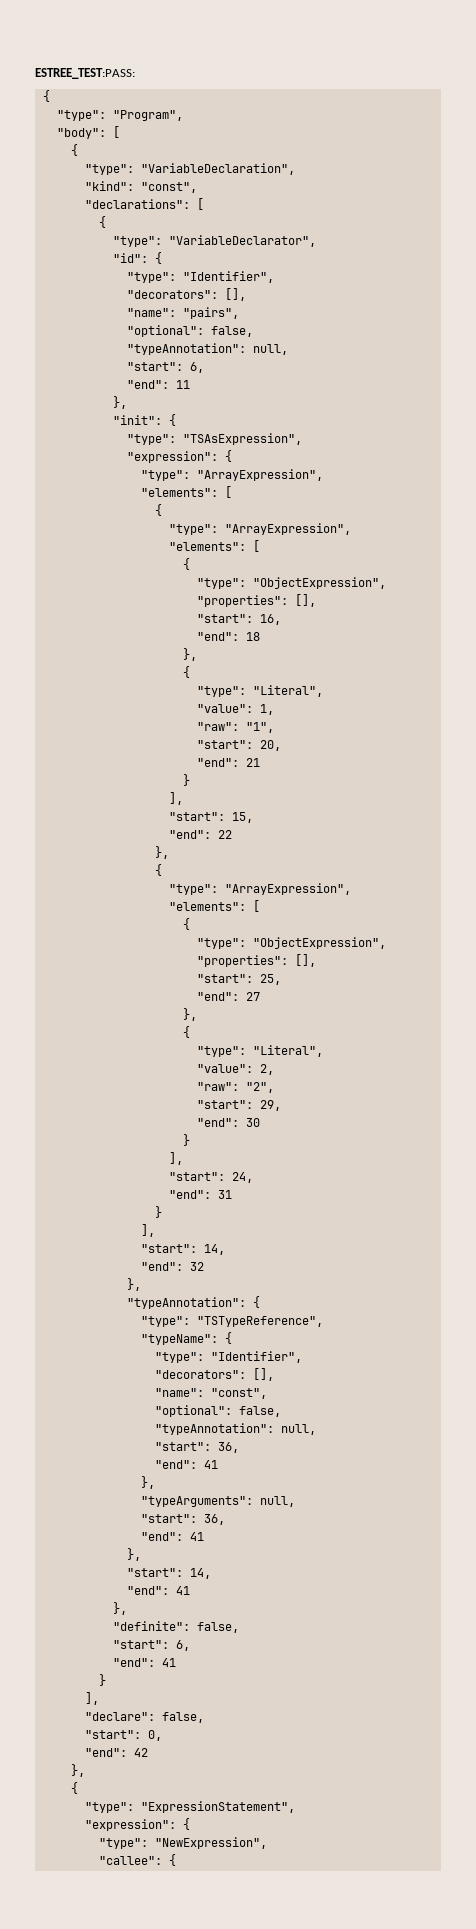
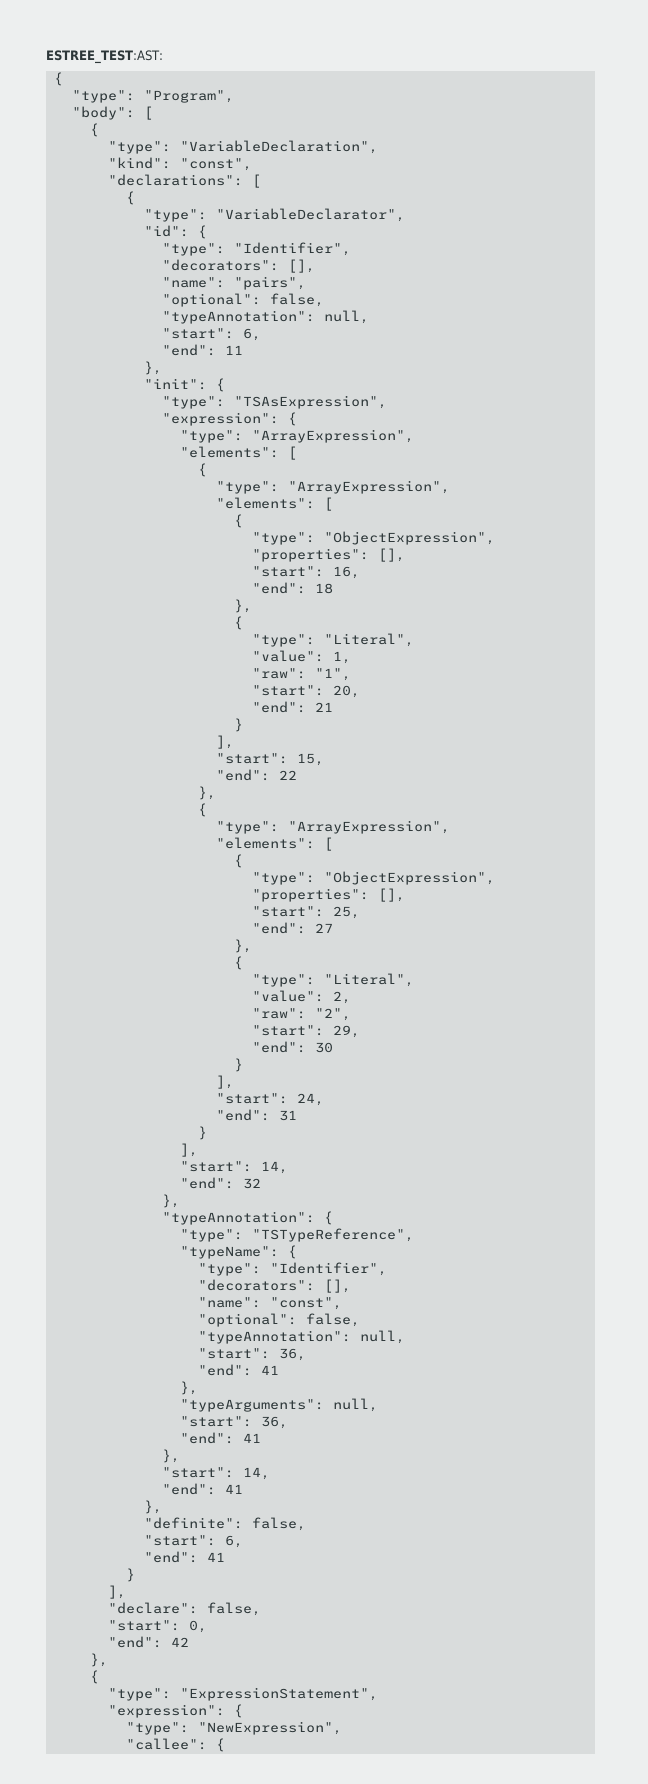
[35,68,135,79] ESTREE_TEST:PASS: -> [46,50,163,64] ESTREE_TEST:AST:

